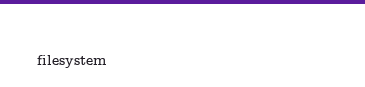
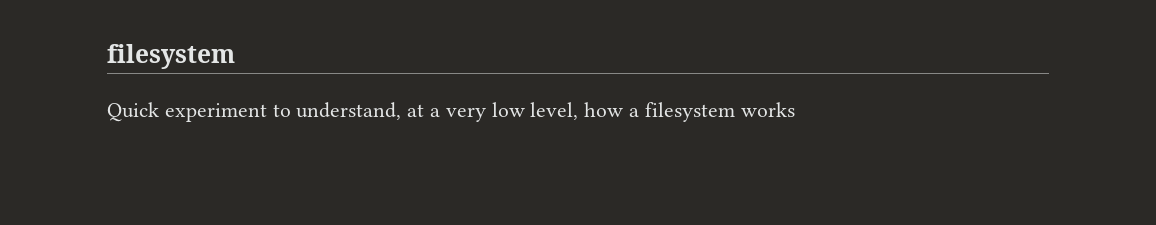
[37,55,107,68] filesystem -> [107,44,235,69] [107,102,795,122] filesystem // Quick experiment to understand, at a very low level, how a filesystem works

